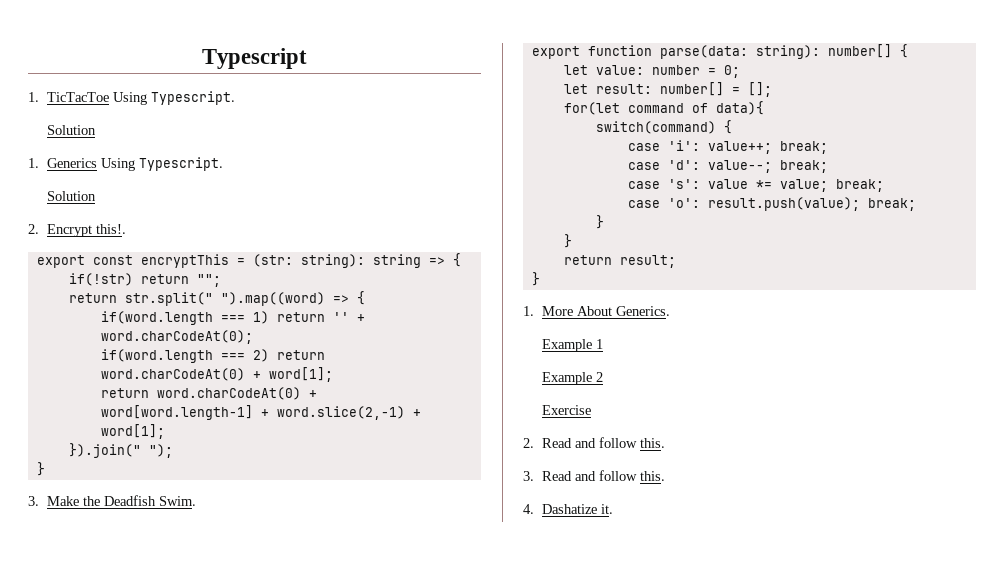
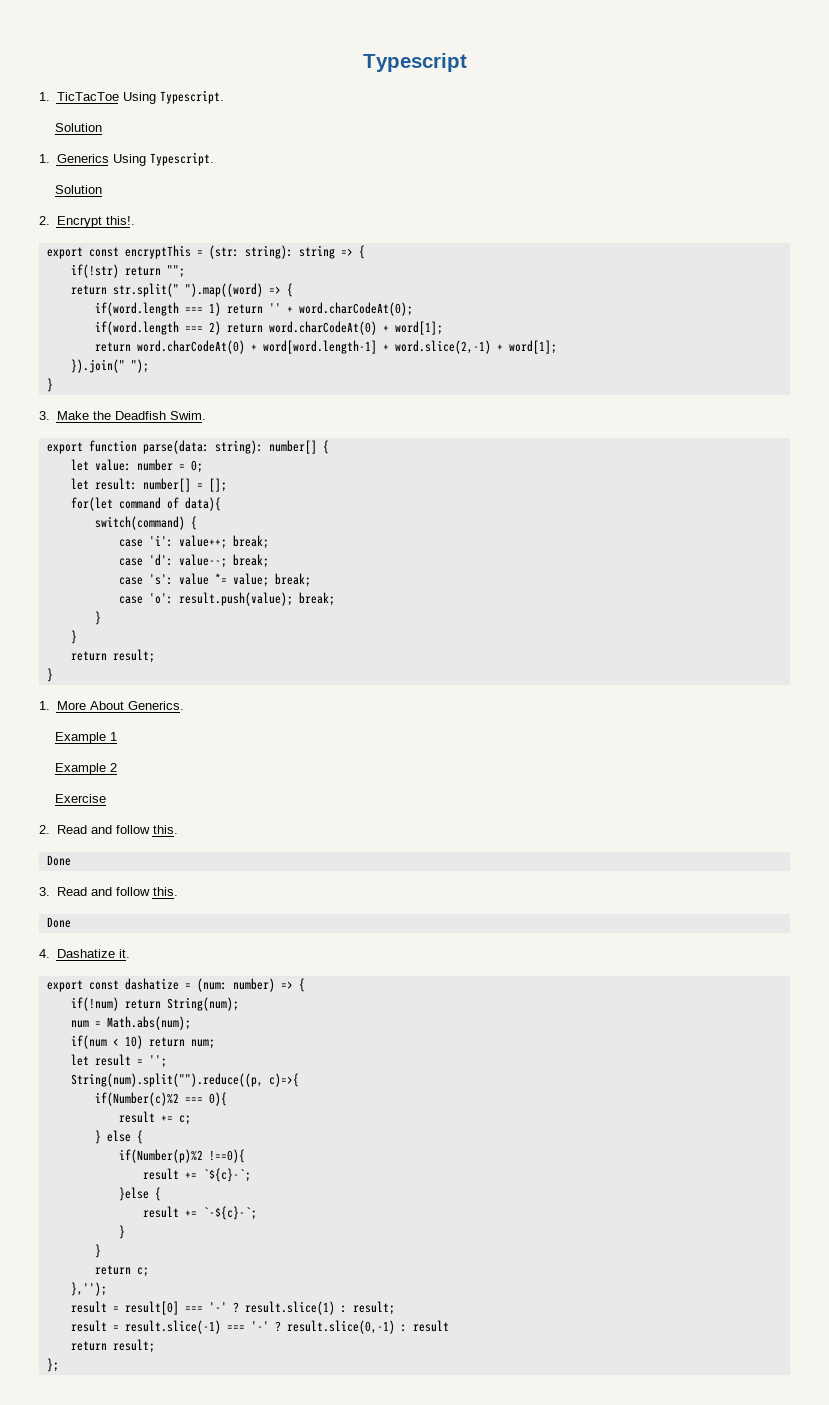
(666, 443) none -> [46,855,71,866] // Done
(666, 476) none -> [46,917,71,928] // Done
(614, 509) none -> [46,978,305,992] [70,997,239,1011] [70,1016,191,1030] [70,1035,215,1049] [70,1054,167,1068] [70,1073,299,1087] [94,1092,227,1106] [118,1111,191,1125] [94,1130,143,1144] [118,1149,245,1163] [142,1168,251,1182] [118,1187,161,1201] [142,1206,257,1220] [118,1225,125,1239] [94,1244,101,1258] [94,1265,149,1277] [70,1282,107,1296] [70,1301,395,1315] [70,1320,449,1334] [70,1339,155,1353] [46,1358,59,1372] // export const dashatize = (num: number) => { // if(!num) return String(num); // num = Math.abs(num); // if(num < 10) return num; // let result = ''; // String(num).split("").reduce((p, c)=>{ // if(Number(c)%2 === 0){ // result += c; // } else { // if(Number(p)%2 !==0){ // result += `${c}-`; // }else { // result += `-${c}-`; // } // } // return c; // },''); // result = result[0] === '-' ? result.slice(1) : result; // result = result.slice(-1) === '-' ? result.slice(0,-1) : result // return result; // };

